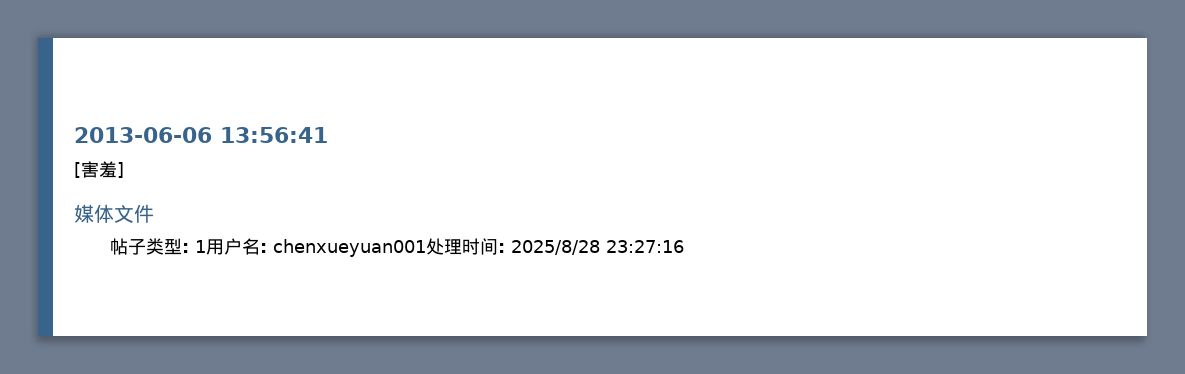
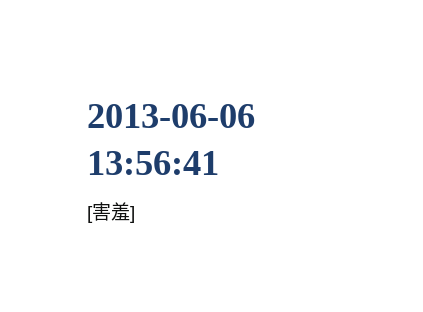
[74,204,154,223] [110,238,685,257] // 媒体文件 // 帖子类型: 1用户名: chenxueyuan001处理时间: 2025/8/28 23:27:16 -> (135, 214) none

